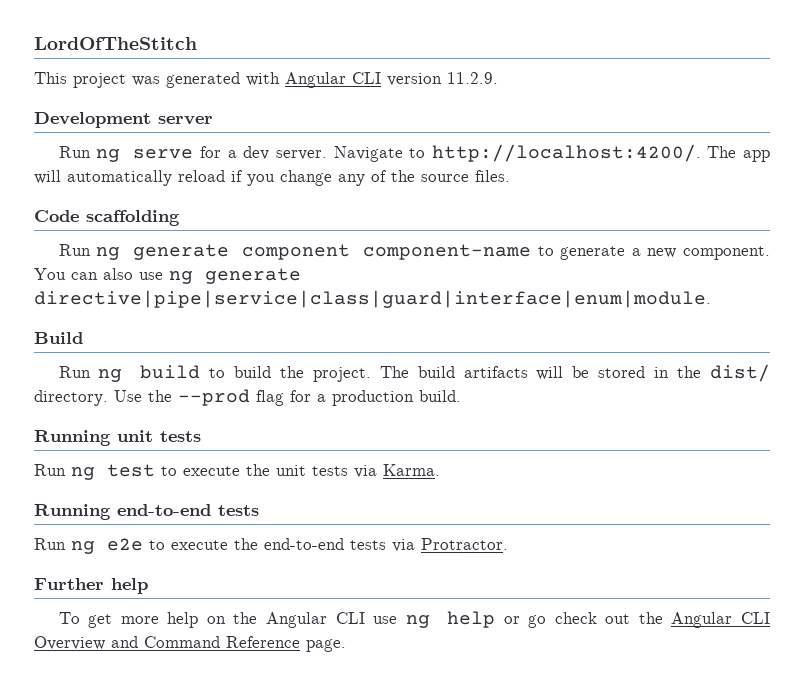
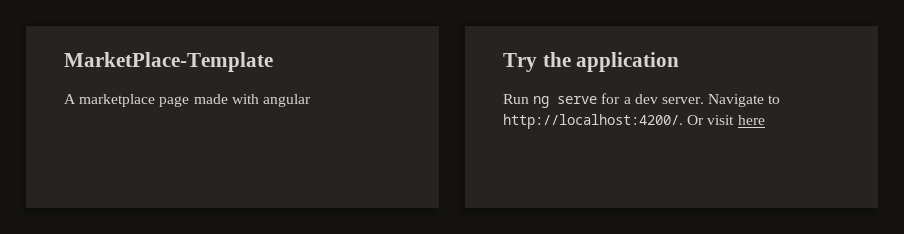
[34,37,197,50] [34,72,498,88] [34,112,213,128] LordOfTheStitch // This project was generated with Angular CLI version 11.2.9. // Development server -> [64,52,273,72] [64,94,311,107] [503,52,680,72] MarketPlace-Template // A marketplace page made with angular // Try the application
[707,146,771,162] [34,170,510,186] [34,210,180,226] [58,244,770,260] [34,268,301,284] [34,290,711,308] [34,332,83,344] [58,364,770,382] [34,389,461,406] [34,430,201,446] [34,464,440,480] [34,504,259,520] [34,538,508,554] [34,578,148,594] [58,611,770,628] [34,636,346,652] The app will automatically reload if you change any of the source files. // Code scaffolding // Run ng generate component component-name to generate a new component. You can also use ng generate directive|pipe|service|class|guard|interface|enum|module. // Build // Run ng build to build the project. The build artifacts will be stored in the dist/ directory. Use the --prod flag for a production build. // Running unit tests // Run ng test to execute the unit tests via Karma. // Running end-to-end tests // Run ng e2e to execute the end-to-end tests via Protractor. // Further help // To get more help on the Angular CLI use ng help or go check out the Angular CLI Overview and Command Reference page. -> [687,115,765,125] Or visit here

